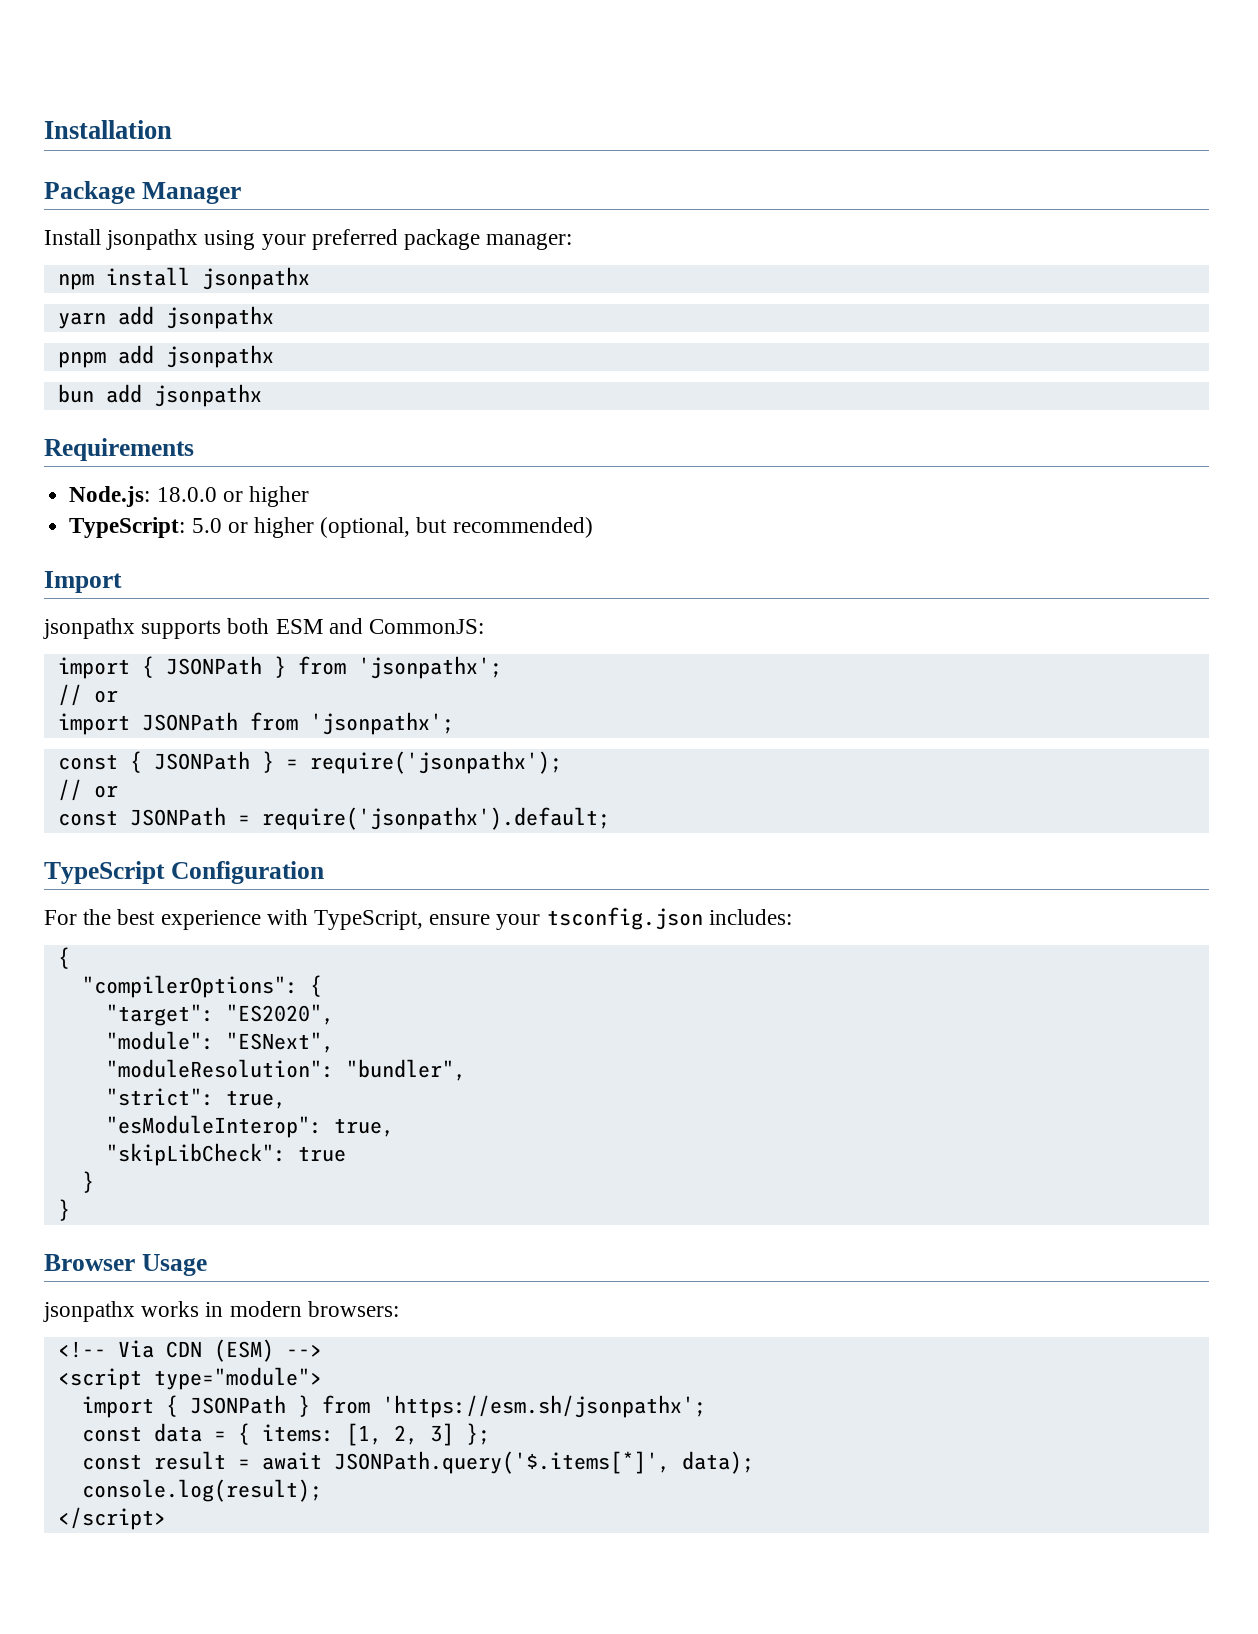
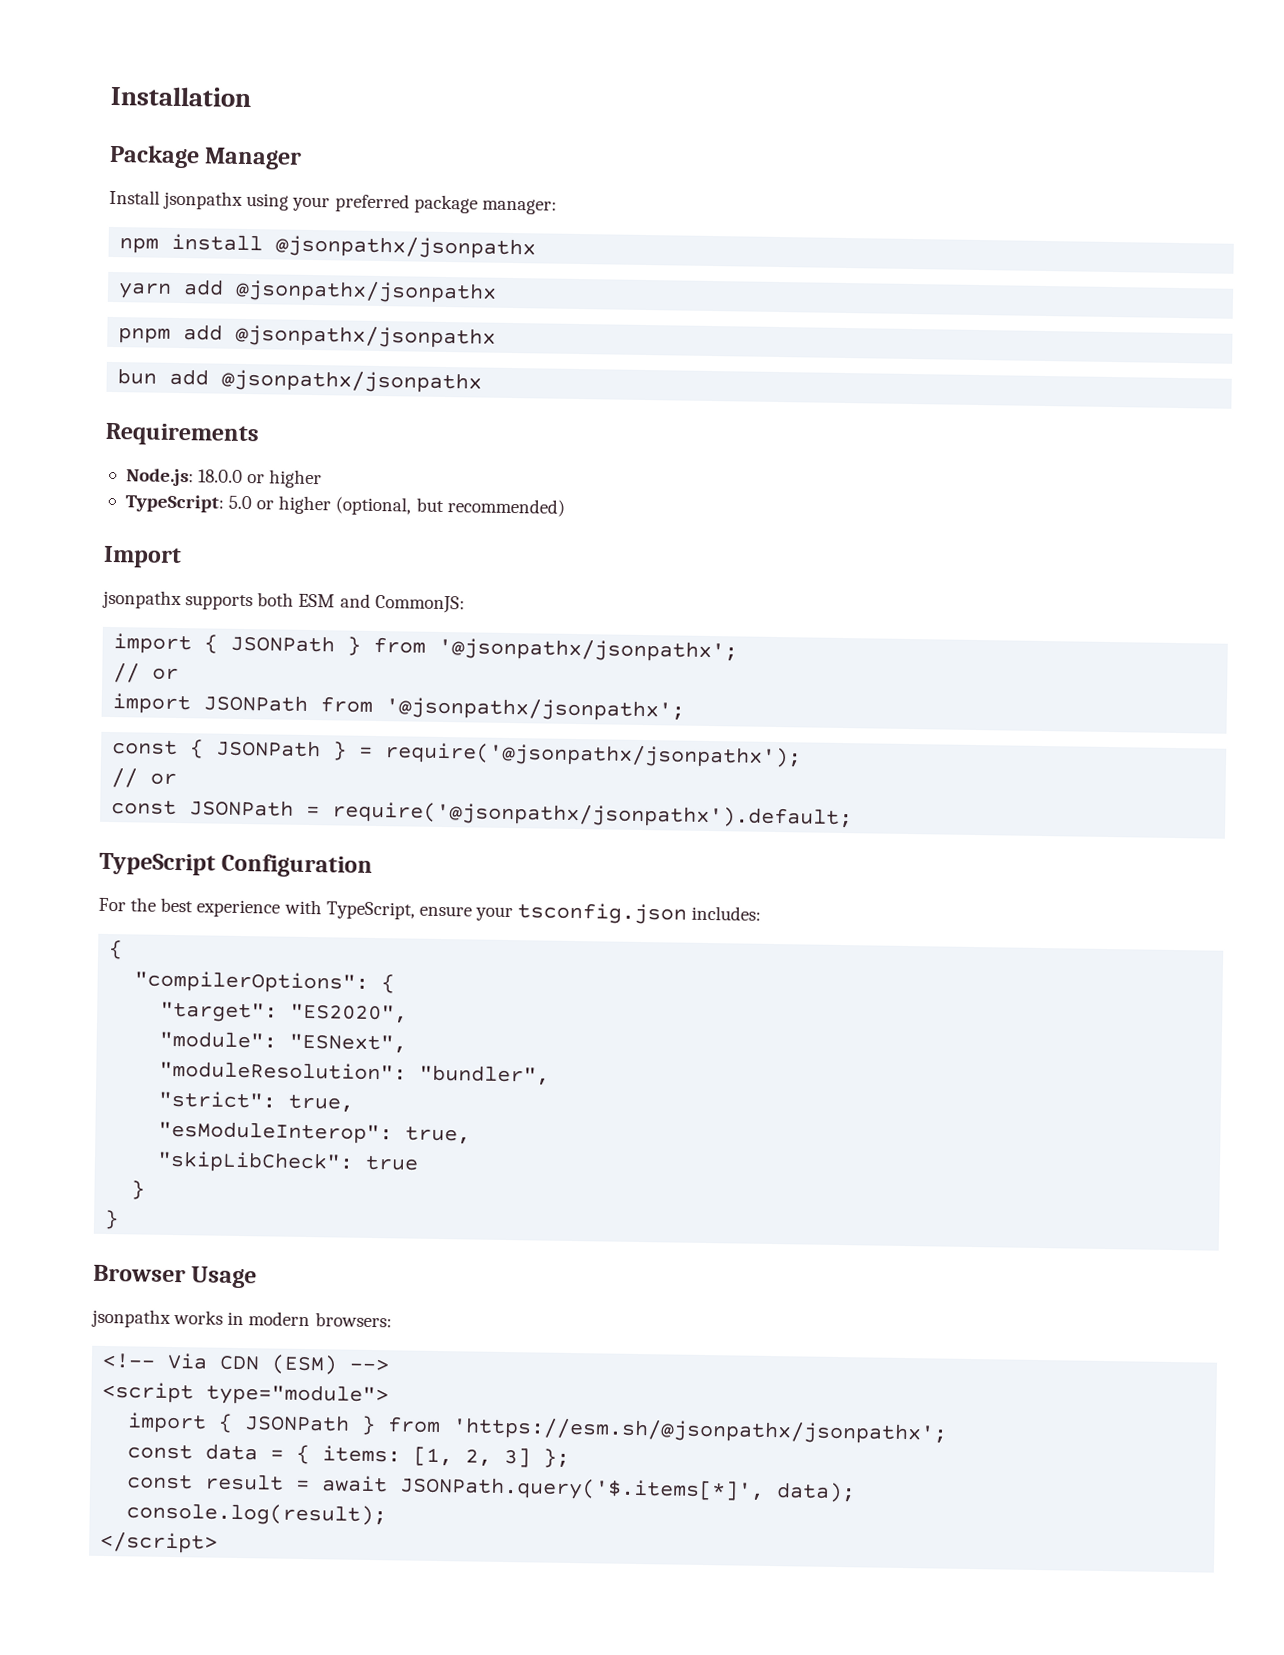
[201,267,310,290] jsonpathx -> [275,235,537,260] @jsonpathx/jsonpathx
[165,306,274,329] jsonpathx -> [235,279,498,304] @jsonpathx/jsonpathx
[165,345,274,368] jsonpathx -> [235,324,497,349] @jsonpathx/jsonpathx
[153,384,262,407] jsonpathx -> [221,369,483,394] @jsonpathx/jsonpathx
[357,656,502,679] 'jsonpathx'; -> [438,637,739,663] '@jsonpathx/jsonpathx';
[309,712,454,735] 'jsonpathx'; -> [385,697,686,722] '@jsonpathx/jsonpathx';
[309,751,562,774] require('jsonpathx'); -> [384,742,803,769] require('@jsonpathx/jsonpathx');
[261,807,610,830] require('jsonpathx').default; -> [332,801,854,830] require('@jsonpathx/jsonpathx').default;
[381,1395,706,1418] 'https://esm.sh/jsonpathx'; -> [452,1417,949,1445] 'https://esm.sh/@jsonpathx/jsonpathx';

